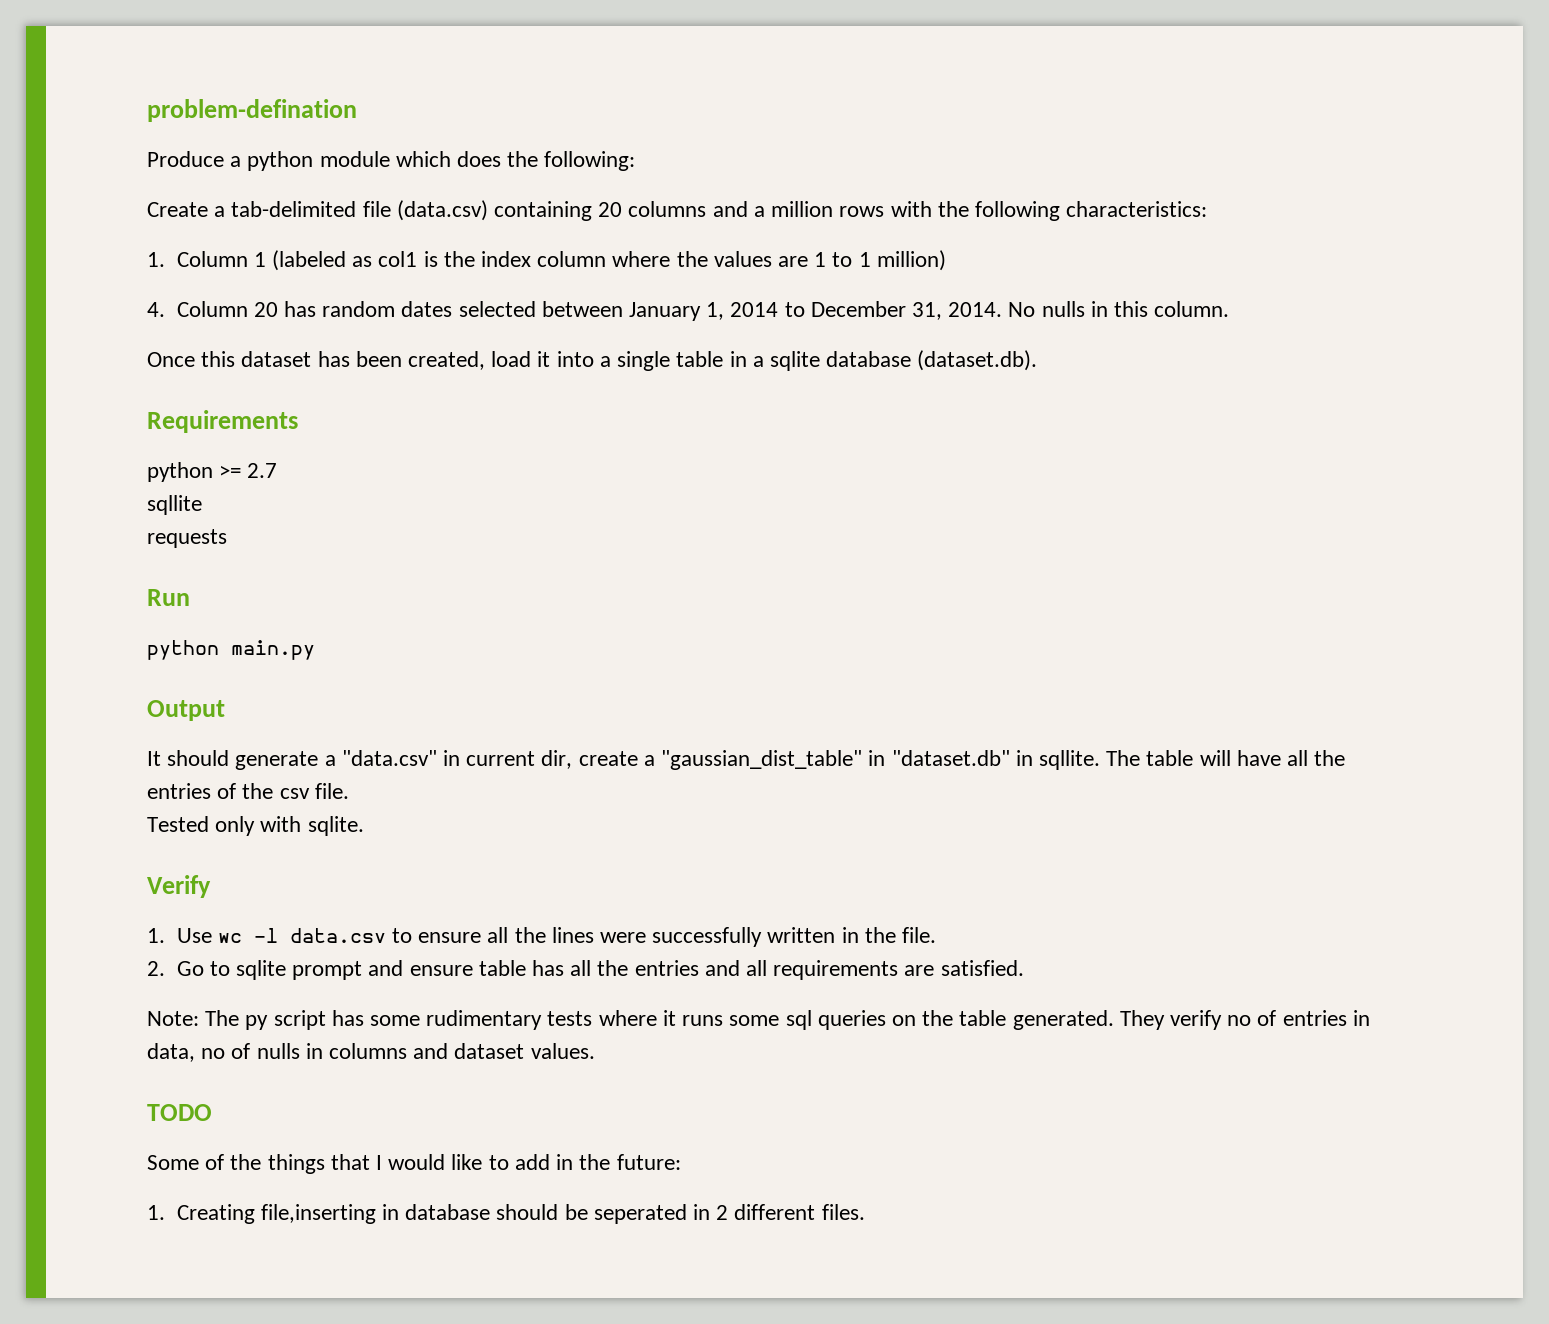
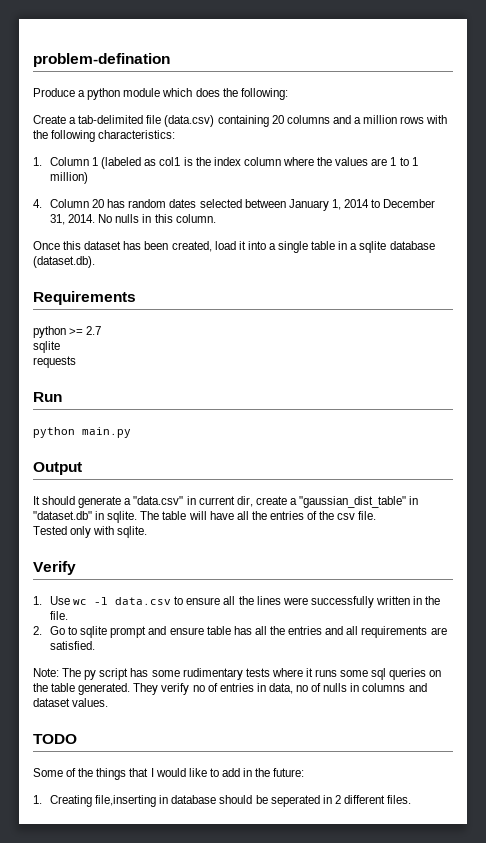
[147,495,202,515] sqllite -> [33,341,60,353] sqlite
[1038,750,1100,770] sqllite. -> [107,511,138,523] sqlite.

